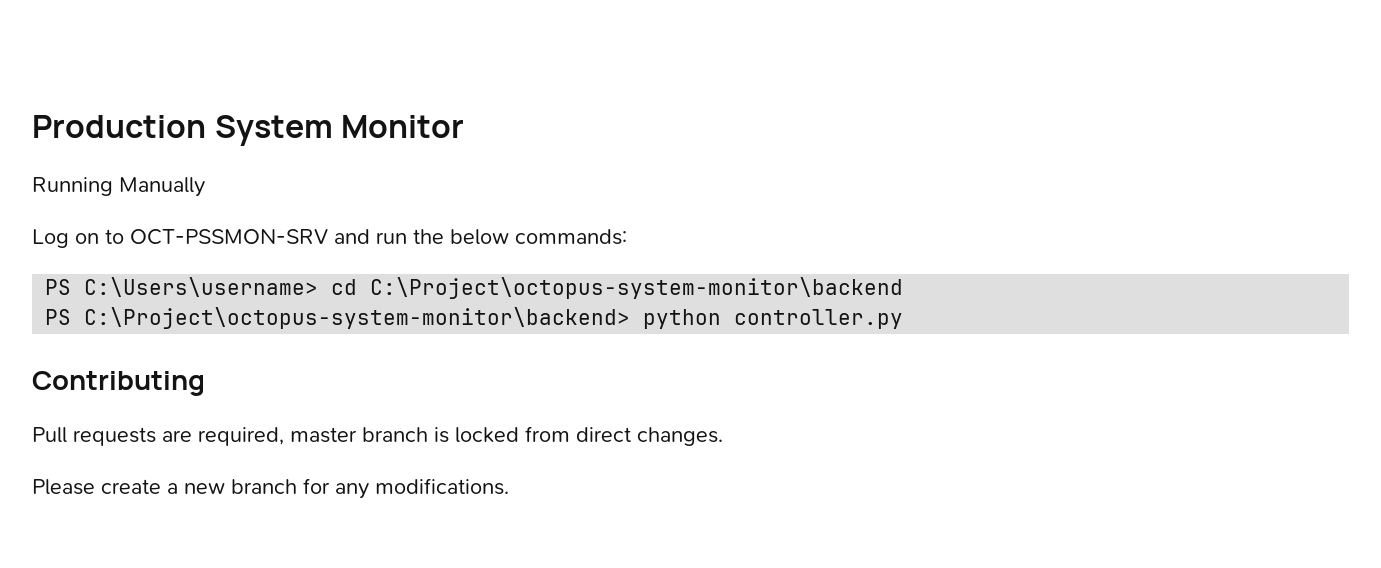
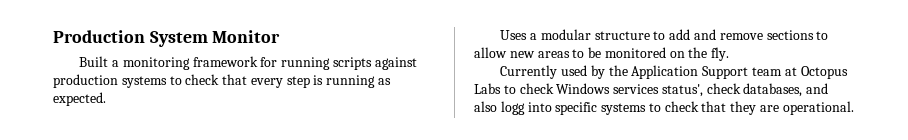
[32,177,205,197] [32,229,627,248] [45,277,904,299] [45,307,904,329] [32,371,205,396] [32,426,723,446] [32,478,509,499] Running Manually // Log on to OCT-PSSMON-SRV and run the below commands: // PS C:\Users\username> cd C:\Project\octopus-system-monitor\backend // PS C:\Project\octopus-system-monitor\backend> python controller.py // Contributing // Pull requests are required, master branch is locked from direct changes. // Please create a new branch for any modifications. -> [79,56,417,70] [53,74,392,88] [53,92,106,106] [500,29,829,40] [474,47,730,61] [500,65,848,79] [474,83,829,97] [474,101,854,115] Built a monitoring framework for running scripts against production systems to check that every step is running as expected. // Uses a modular structure to add and remove sections to allow new areas to be monitored on the fly. // Currently used by the Application Support team at Octopus Labs to check Windows services status', check databases, and also logg into specific systems to check that they are operational.

